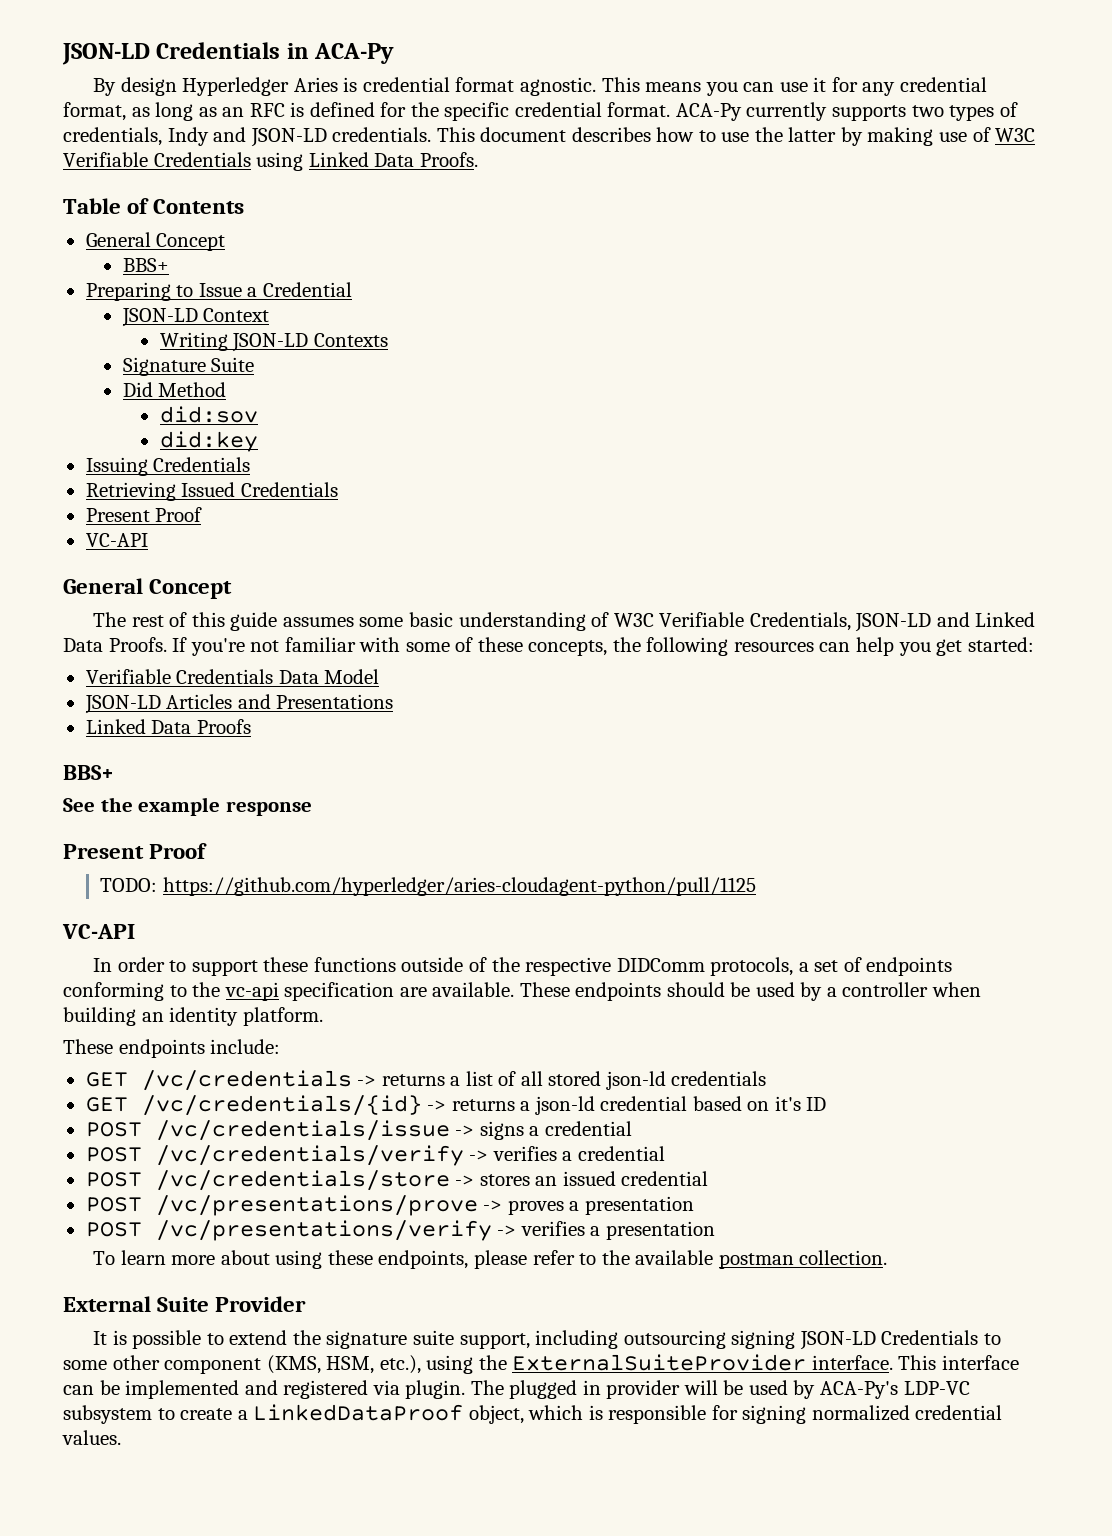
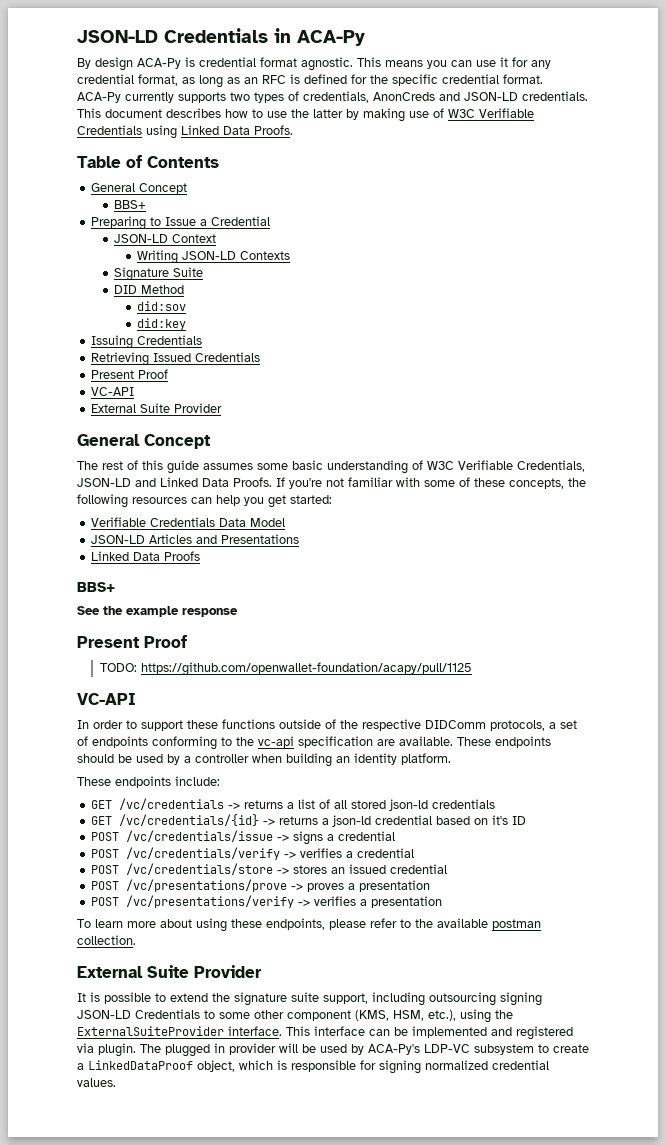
[182,77,338,96] Hyperledger Aries -> [137,58,181,69] ACA-Py
[167,127,209,146] Indy -> [373,92,435,101] AnonCreds
[122,382,153,397] Did -> [114,285,138,294] DID
(148, 540) none -> [91,403,223,413] // External Suite Provider
[162,877,756,896] https://github.com/hyperledger/aries-cloudagent-python/pull/1125 -> [141,662,473,676] https://github.com/openwallet-foundation/acapy/pull/1125

